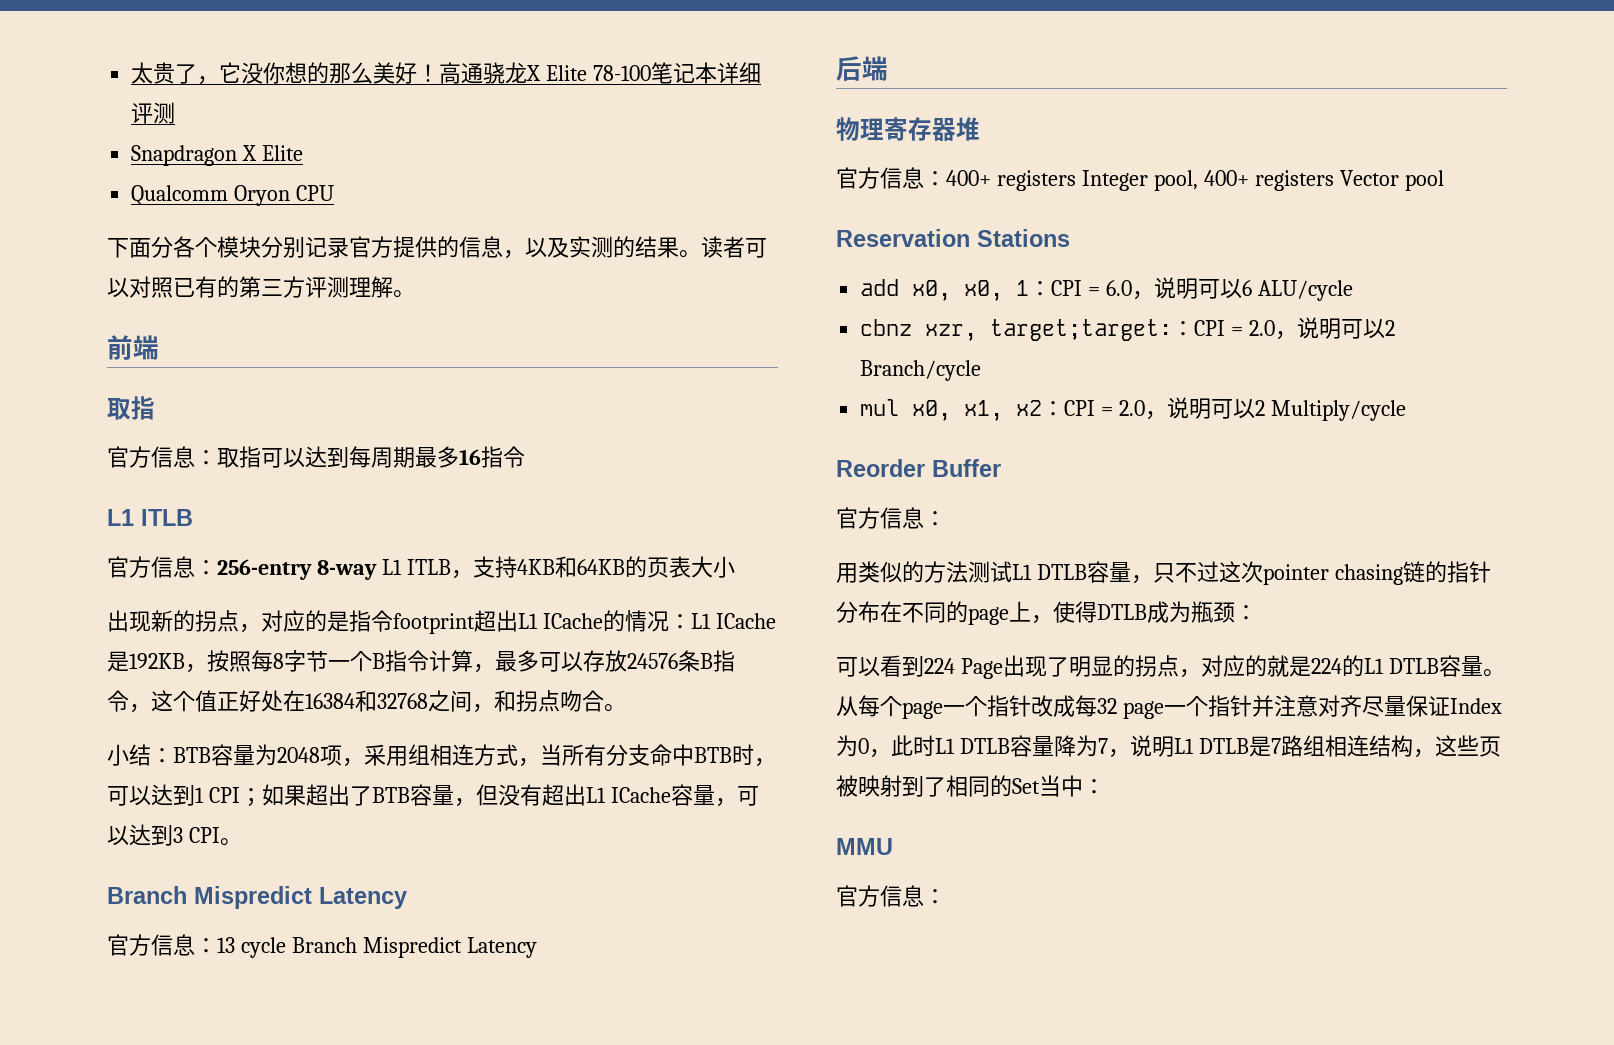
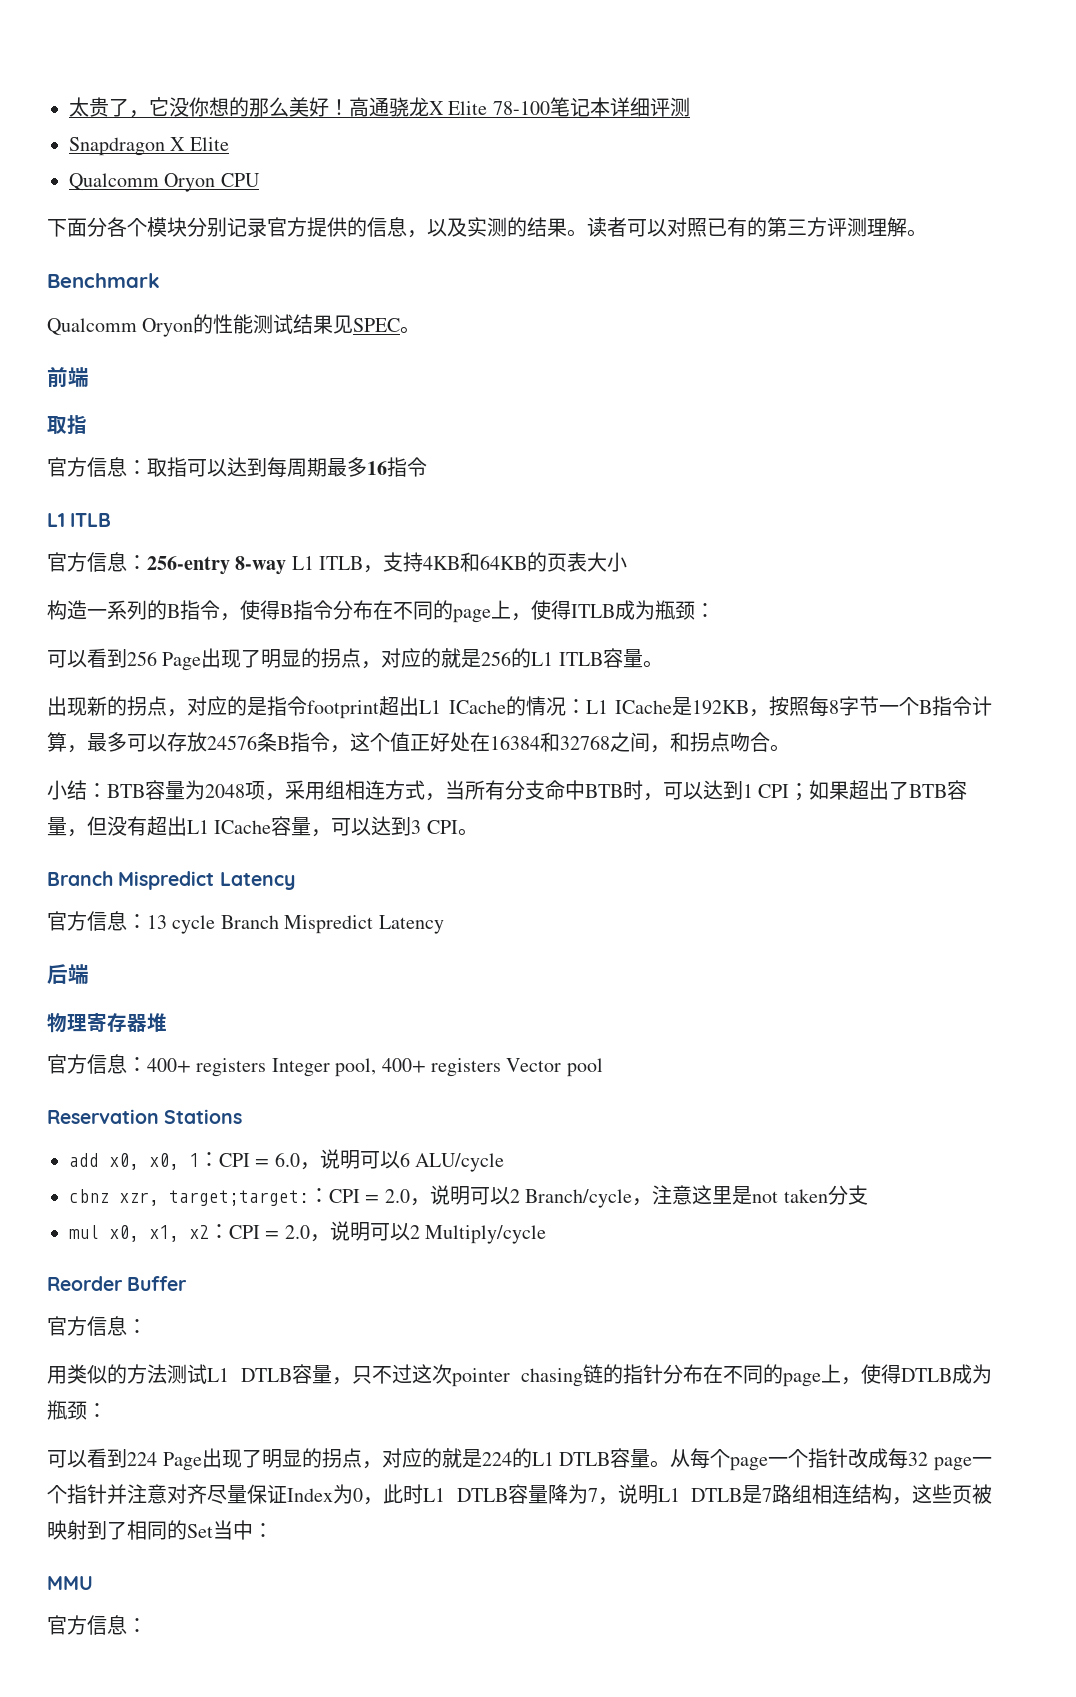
(415, 294) none -> [47,273,160,288] [47,314,421,337] // Benchmark // Qualcomm Oryon的性能测试结果见SPEC。
(735, 567) none -> [47,600,715,623] [47,648,663,671] // 构造一系列的B指令，使得B指令分布在不同的page上，使得ITLB成为瓶颈： // 可以看到256 Page出现了明显的拐点，对应的就是256的L1 ITLB容量。
(982, 370) none -> [632,1185,868,1206] ，注意这里是not taken分支

